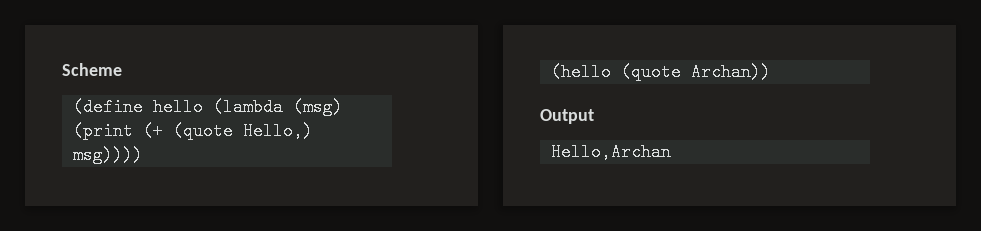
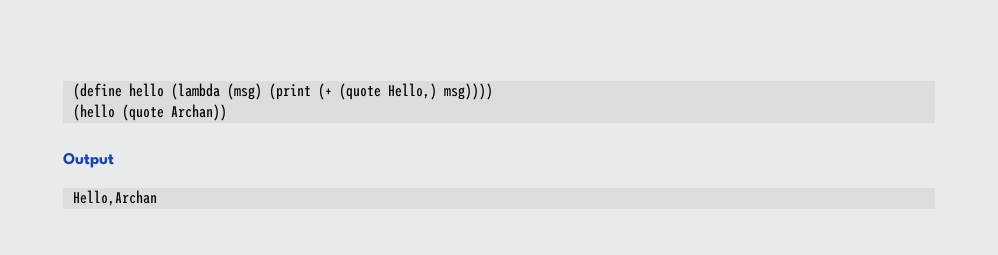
[62,63,122,76] Scheme // -> (72, 91) none

